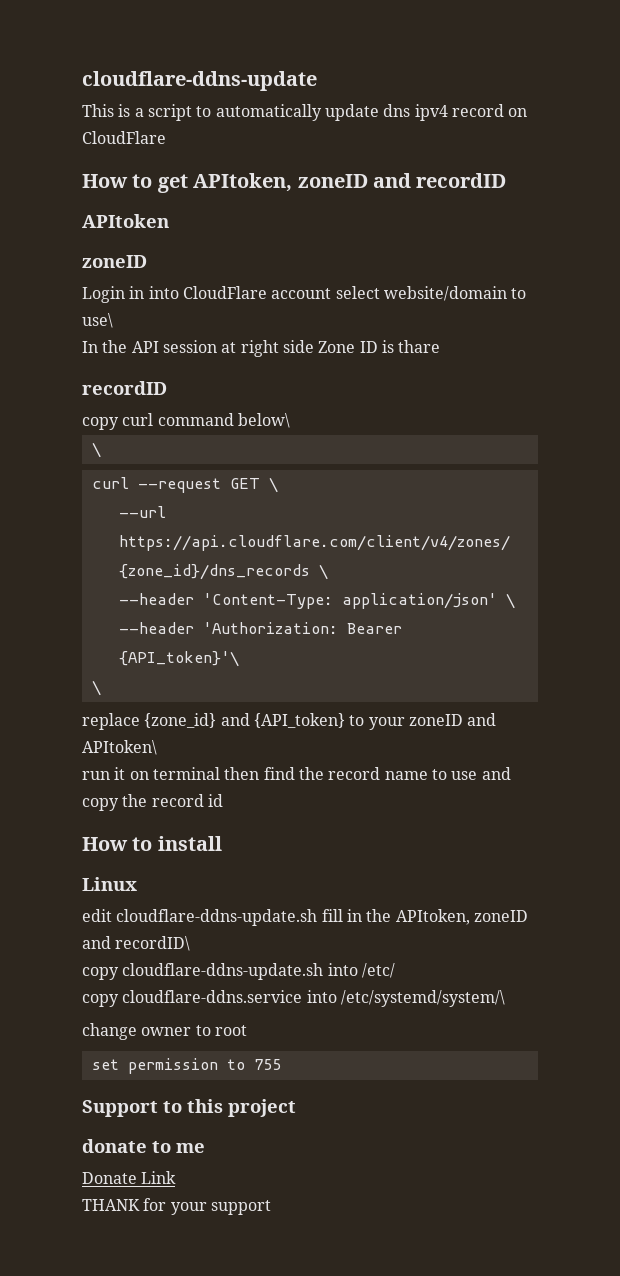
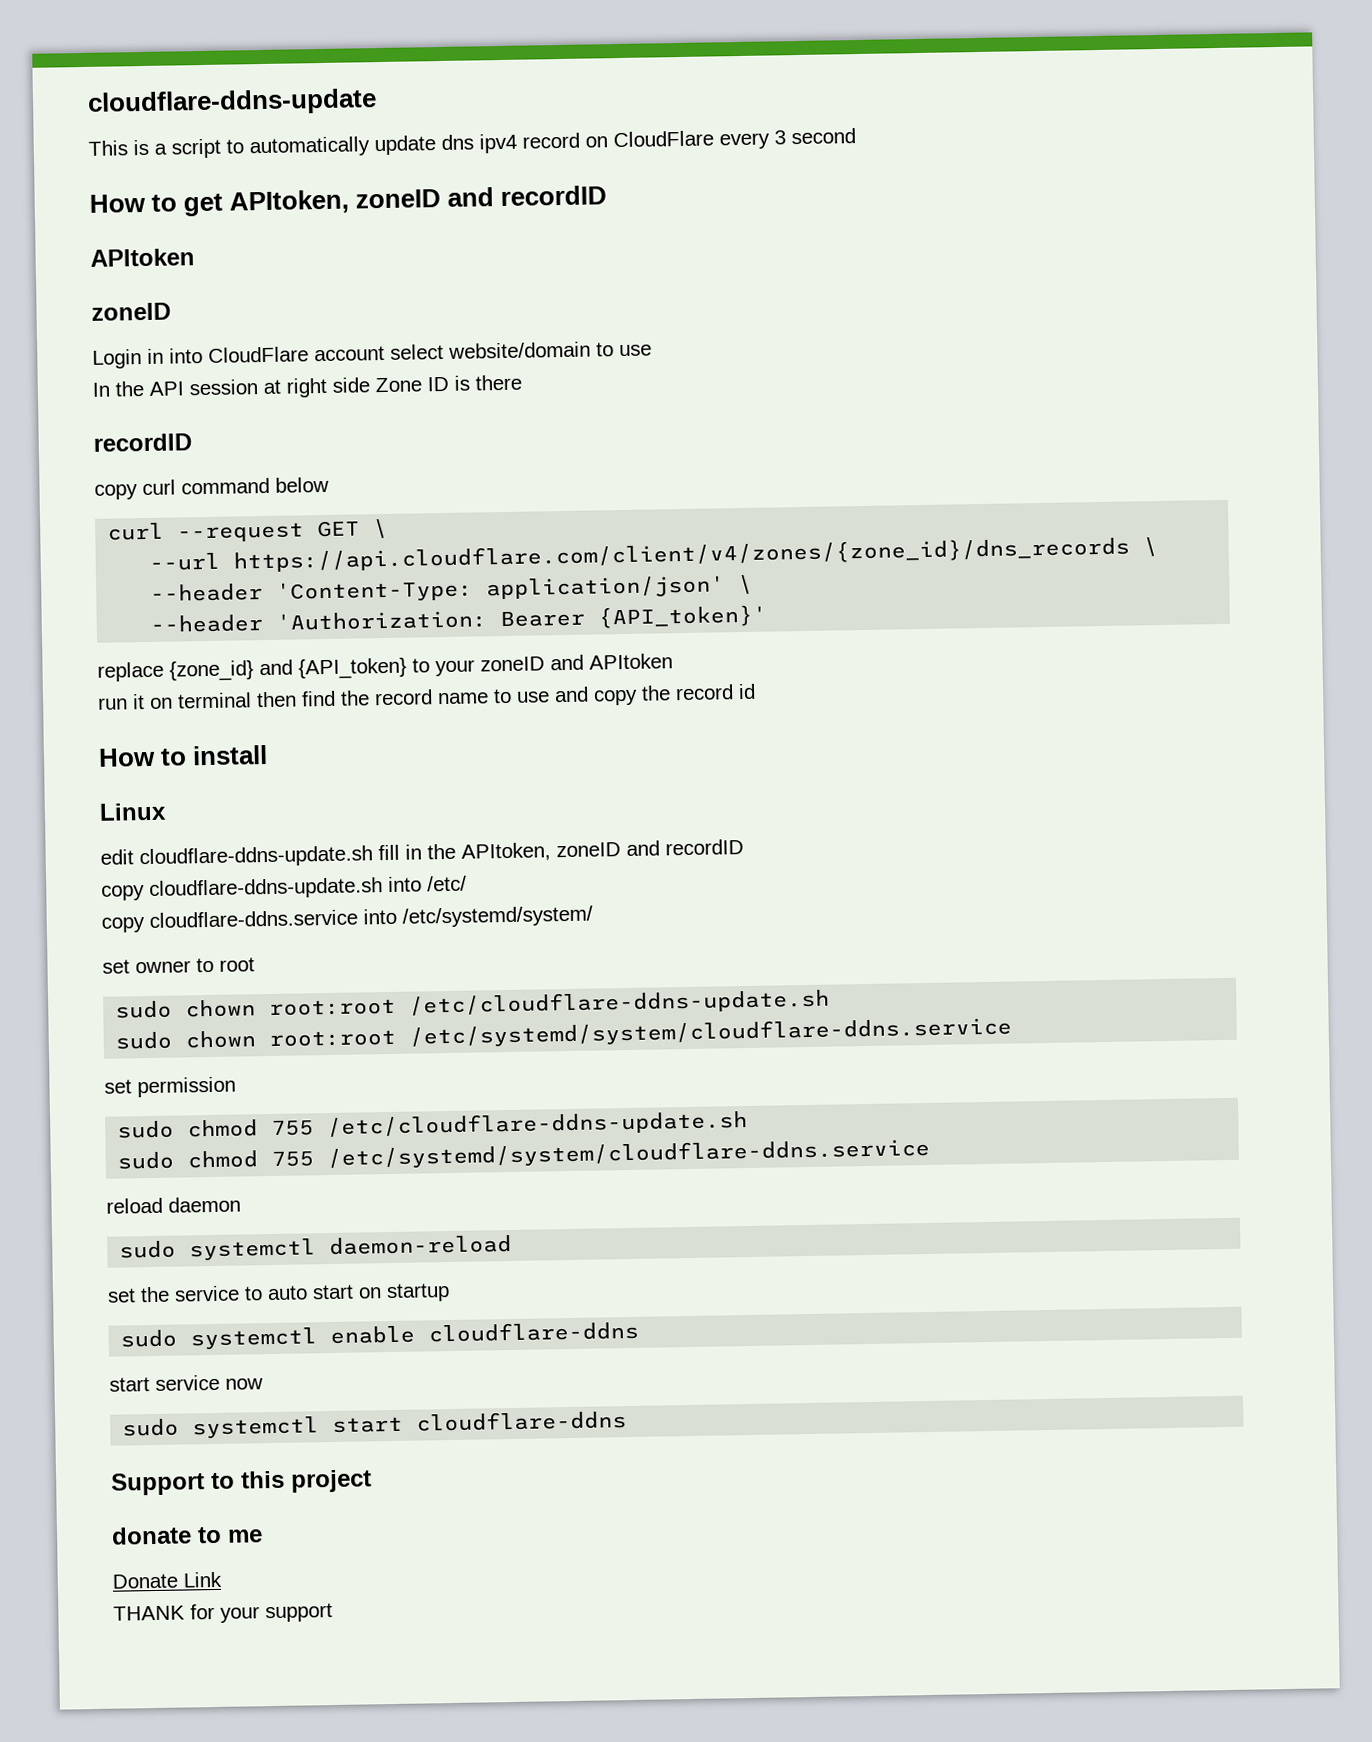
(166, 137) none -> [719,128,856,150] every 3 second
[82,313,113,328] use\ -> [619,344,652,357] use
[398,340,441,353] thare -> [475,374,522,391] there
[237,413,290,428] [91,442,101,458] below\ // \ -> [275,476,329,493] below
[118,651,239,667] [91,680,101,696] {API_token}'\ // \ -> [598,604,768,629] {API_token}'
[82,740,157,755] APItoken\ -> [589,653,673,670] APItoken
[115,936,191,951] recordID\ -> [665,839,744,856] recordID
[340,990,505,1007] [82,1023,137,1040] /etc/systemd/system/\ // change -> [402,905,593,928] [102,959,130,974] /etc/systemd/system/ // set
[91,1058,281,1074] set permission to 755 -> [115,988,831,1019] [115,1016,1013,1050] [104,1076,236,1098] [117,1109,749,1139] [117,1137,931,1170] [106,1196,241,1214] [119,1234,513,1261] [107,1283,450,1303] [120,1320,640,1350] [109,1374,263,1392] [122,1410,628,1439] sudo chown root:root /etc/cloudflare-ddns-update.sh // sudo chown root:root /etc/systemd/system/cloudflare-ddns.service // set permission // sudo chmod 755 /etc/cloudflare-ddns-update.sh // sudo chmod 755 /etc/systemd/system/cloudflare-ddns.service // reload daemon // sudo systemctl daemon-reload // set the service to auto start on startup // sudo systemctl enable cloudflare-ddns // start service now // sudo systemctl start cloudflare-ddns

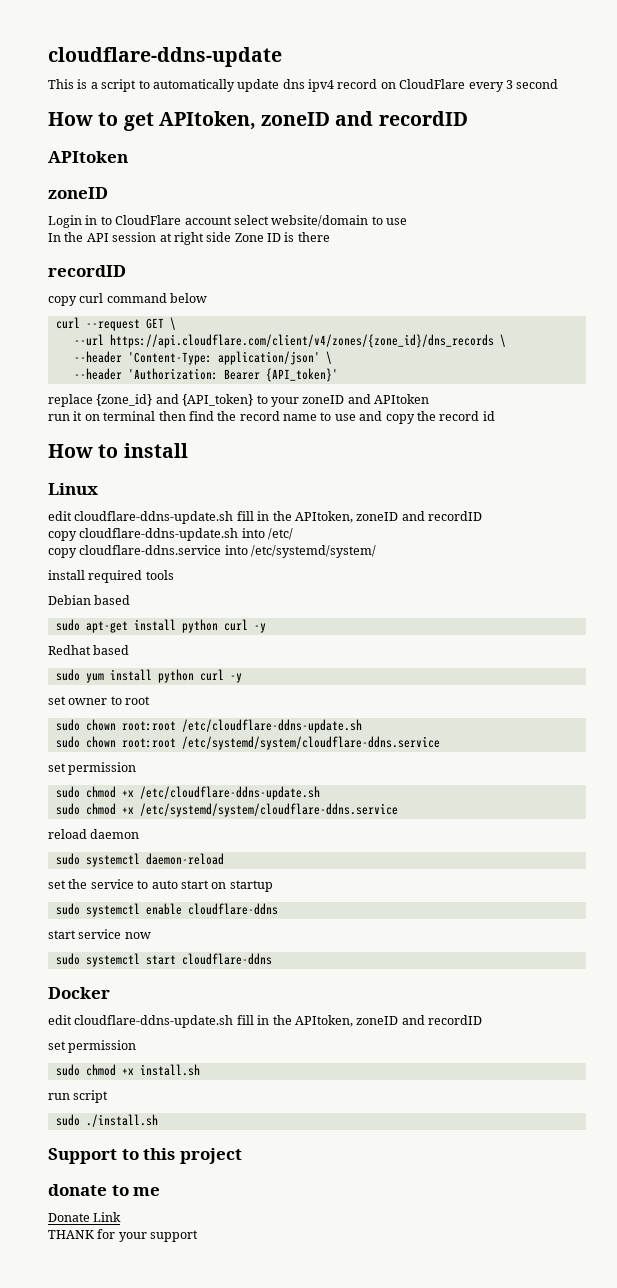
[169,348,203,364] into -> [100,216,112,225] to
(593, 916) none -> [48,570,174,583] [48,595,131,605] [55,619,266,633] [48,645,130,655] [55,669,242,683] // install required tools // Debian based // sudo apt-get install python curl -y // Redhat based // sudo yum install python curl -y
[271,1120,315,1136] 755 -> [121,790,134,797] +x
[271,1151,315,1167] 755 -> [121,807,134,814] +x
(628, 1421) none -> [48,987,110,999] [48,1015,482,1028] [48,1040,137,1053] [55,1064,200,1076] [48,1090,109,1103] [55,1114,158,1127] // Docker // edit cloudflare-ddns-update.sh fill in the APItoken, zoneID and recordID // set permission // sudo chmod +x install.sh // run script // sudo ./install.sh

